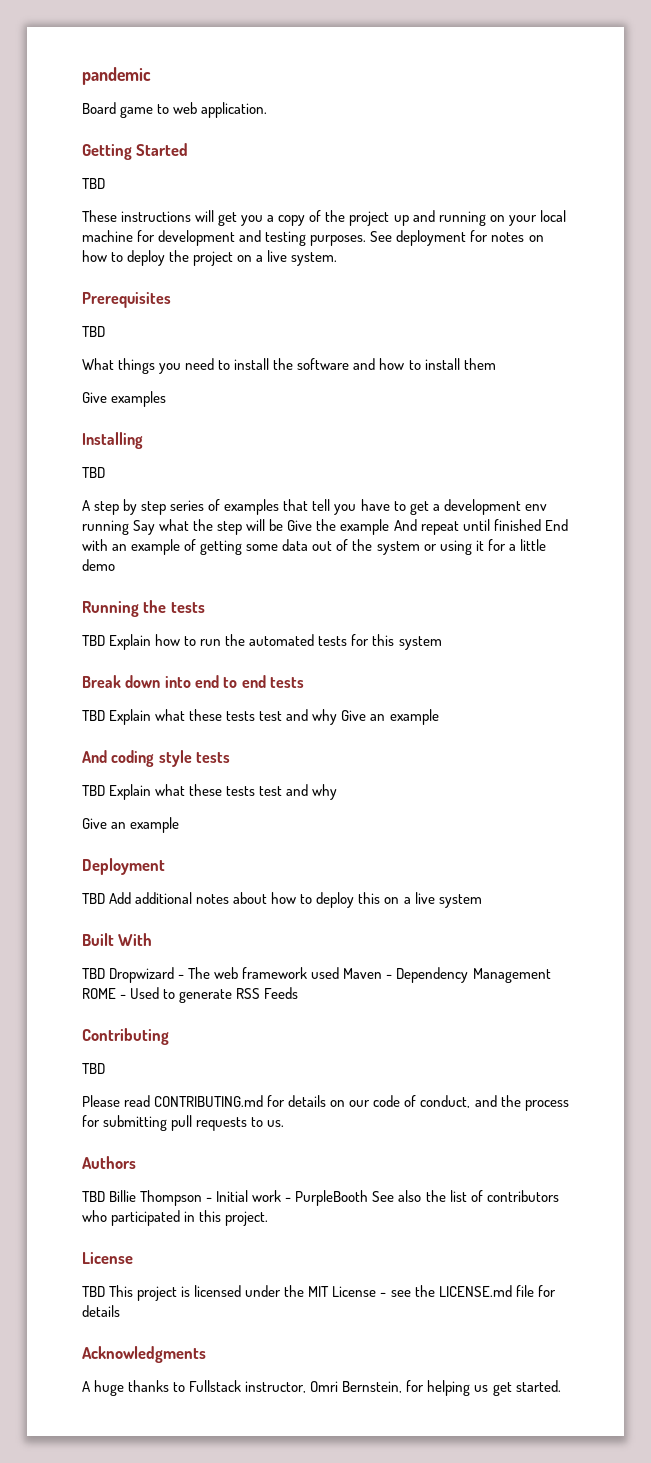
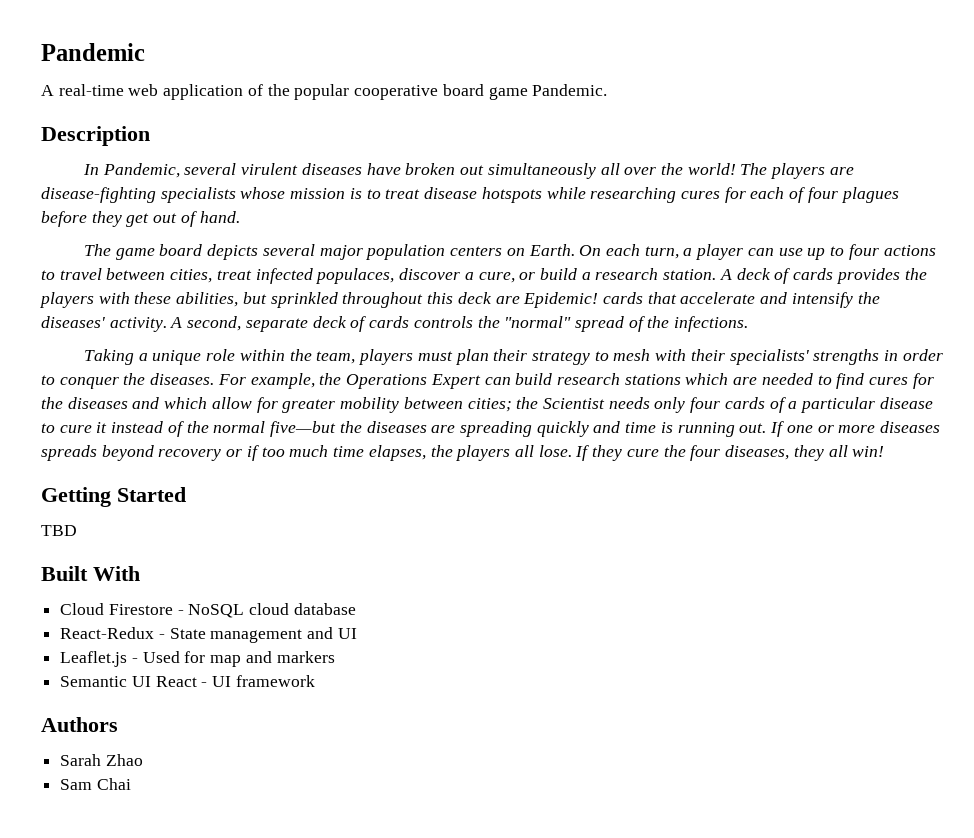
[82,67,151,85] [82,102,268,118] [82,143,189,160] [82,178,105,189] [82,210,566,226] [82,230,544,246] [82,250,338,266] [82,292,171,308] [82,326,105,337] [82,358,496,374] [82,391,167,407] [82,432,143,449] [82,467,105,478] [82,499,547,515] [82,519,568,535] [82,539,546,555] [82,559,115,571] [82,600,205,617] [82,634,442,650] [82,675,304,688] [82,709,439,725] [82,750,230,767] [82,784,338,800] [82,817,180,833] [82,858,165,875] [82,892,482,908] [82,933,153,946] [82,967,551,983] [82,987,299,1003] [82,1028,169,1045] [82,1063,105,1074] [82,1095,569,1111] [82,1115,285,1131] [82,1156,136,1169] [82,1190,559,1206] [82,1210,269,1226] [82,1252,133,1264] [82,1285,556,1301] [82,1305,120,1317] [82,1346,206,1363] [82,1380,561,1396] pandemic // Board game to web application. // Getting Started // TBD // These instructions will get you a copy of the project up and running on your local machine for development and testing purposes. See deployment for notes on how to deploy the project on a live system. // Prerequisites // TBD // What things you need to install the software and how to install them // Give examples // Installing // TBD // A step by step series of examples that tell you have to get a development env running Say what the step will be Give the example And repeat until finished End with an example of getting some data out of the system or using it for a little demo // Running the tests // TBD Explain how to run the automated tests for this system // Break down into end to end tests // TBD Explain what these tests test and why Give an example // And coding style tests // TBD Explain what these tests test and why // Give an example // Deployment // TBD Add additional notes about how to deploy this on a live system // Built With // TBD Dropwizard - The web framework used Maven - Dependency Management ROME - Used to generate RSS Feeds // Contributing // TBD // Please read CONTRIBUTING.md for details on our code of conduct, and the process for submitting pull requests to us. // Authors // TBD Billie Thompson - Initial work - PurpleBooth See also the list of contributors who participated in this project. // License // TBD This project is licensed under the MIT License - see the LICENSE.md file for details // Acknowledgments // A huge thanks to Fullstack instructor, Omri Bernstein, for helping us get started. -> [41,43,145,61] [41,84,608,100] [41,126,150,146] [83,163,854,179] [41,187,899,203] [41,211,240,227] [84,244,936,260] [41,268,927,284] [39,292,880,308] [41,316,749,332] [84,349,943,365] [41,373,934,389] [41,397,933,413] [41,421,940,437] [41,445,885,461] [41,487,186,507] [41,525,77,536] [41,566,140,581] [60,603,356,618] [60,627,357,643] [60,651,335,667] [60,675,315,687] [41,717,118,732] [60,754,143,766] [60,778,131,790] Pandemic // A real-time web application of the popular cooperative board game Pandemic. // Description // In Pandemic, several virulent diseases have broken out simultaneously all over the world! The players are disease-fighting specialists whose mission is to treat disease hotspots while researching cures for each of four plagues before they get out of hand. // The game board depicts several major population centers on Earth. On each turn, a player can use up to four actions to travel between cities, treat infected populaces, discover a cure, or build a research station. A deck of cards provides the players with these abilities, but sprinkled throughout this deck are Epidemic! cards that accelerate and intensify the diseases' activity. A second, separate deck of cards controls the "normal" spread of the infections. // Taking a unique role within the team, players must plan their strategy to mesh with their specialists' strengths in order to conquer the diseases. For example, the Operations Expert can build research stations which are needed to find cures for the diseases and which allow for greater mobility between cities; the Scientist needs only four cards of a particular disease to cure it instead of the normal five—but the diseases are spreading quickly and time is running out. If one or more diseases spreads beyond recovery or if too much time elapses, the players all lose. If they cure the four diseases, they all win! // Getting Started // TBD // Built With // Cloud Firestore - NoSQL cloud database // React-Redux - State management and UI // Leaflet.js - Used for map and markers // Semantic UI React - UI framework // Authors // Sarah Zhao // Sam Chai

